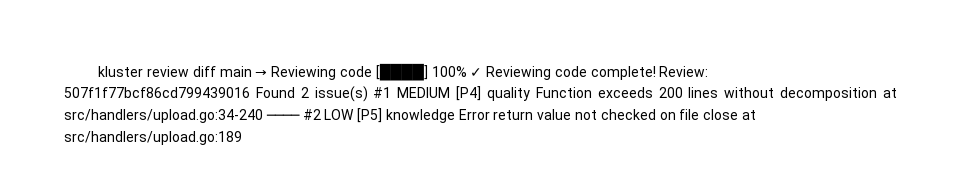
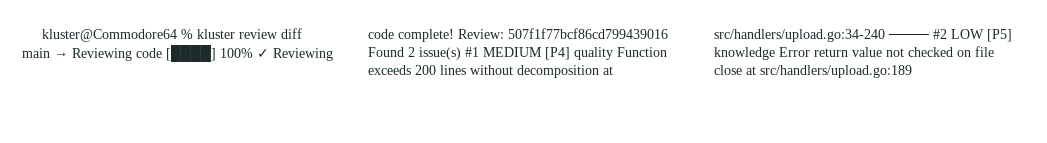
(98, 71) none -> [41,29,193,42] kluster@Commodore64 %

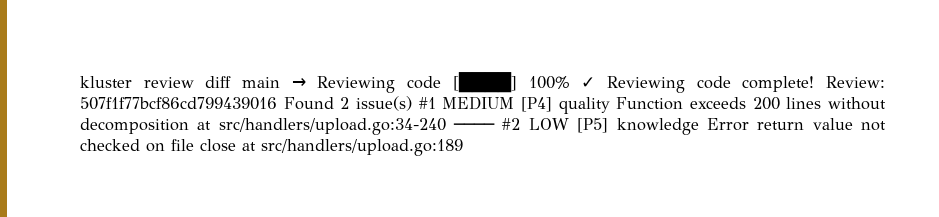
[41,29,193,42] kluster@Commodore64 % -> (80, 82) none

